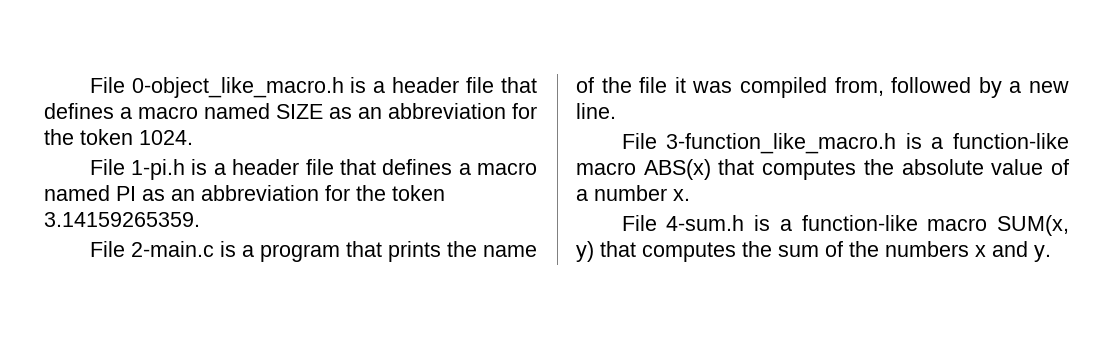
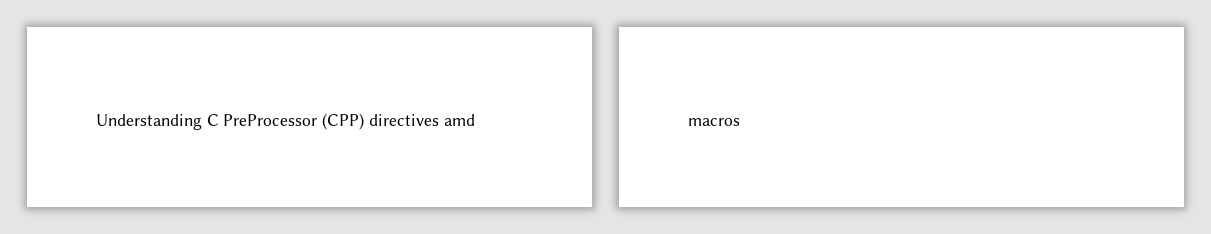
[89,77,537,98] [44,103,537,119] [44,129,193,145] [89,159,537,180] [44,185,445,201] [44,212,200,227] [89,241,537,262] [576,77,1069,98] [576,103,616,119] [621,133,1069,154] [576,159,1069,180] [576,185,690,201] [621,215,1069,236] [576,241,1051,262] File 0-object_like_macro.h is a header file that defines a macro named SIZE as an abbreviation for the token 1024. // File 1-pi.h is a header file that defines a macro named PI as an abbreviation for the token 3.14159265359. // File 2-main.c is a program that prints the name of the file it was compiled from, followed by a new line. // File 3-function_like_macro.h is a function-like macro ABS(x) that computes the absolute value of a number x. // File 4-sum.h is a function-like macro SUM(x, y) that computes the sum of the numbers x and y. -> [96,113,740,130] Understanding C PreProcessor (CPP) directives amd macros

